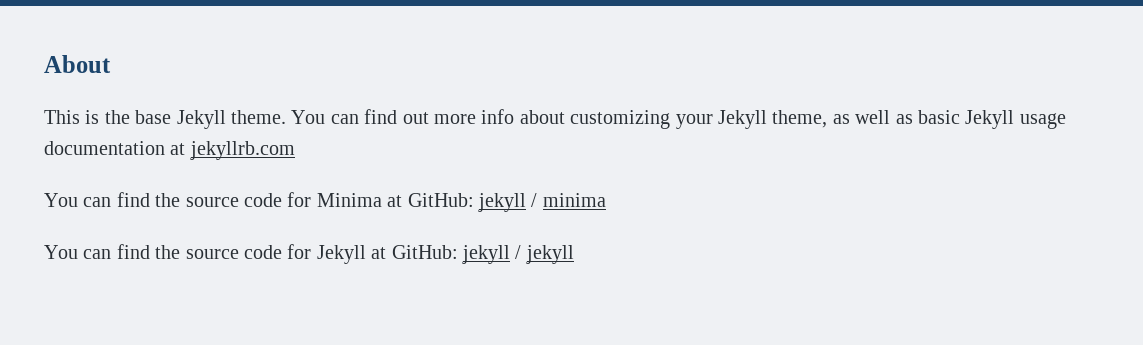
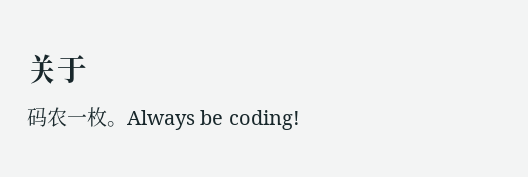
[44,55,111,73] [44,109,1066,129] [44,141,295,160] [44,192,606,212] [44,244,574,264] About // This is the base Jekyll theme. You can find out more info about customizing your Jekyll theme, as well as basic Jekyll usage documentation at jekyllrb.com // You can find the source code for Minima at GitHub: jekyll / minima // You can find the source code for Jekyll at GitHub: jekyll / jekyll -> [27,54,87,84] [27,107,300,130] 关于 // 码农一枚。Always be coding!

